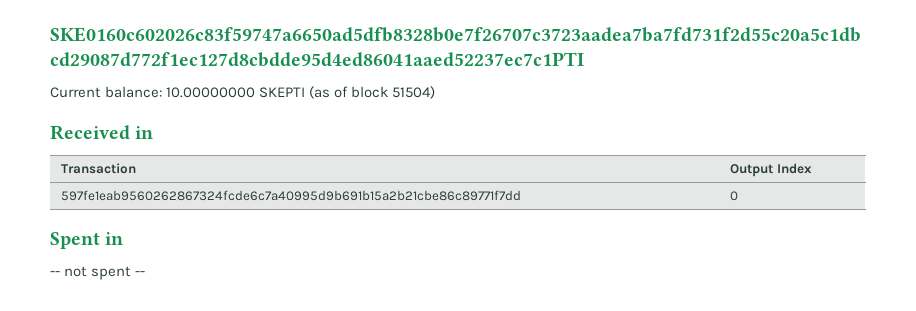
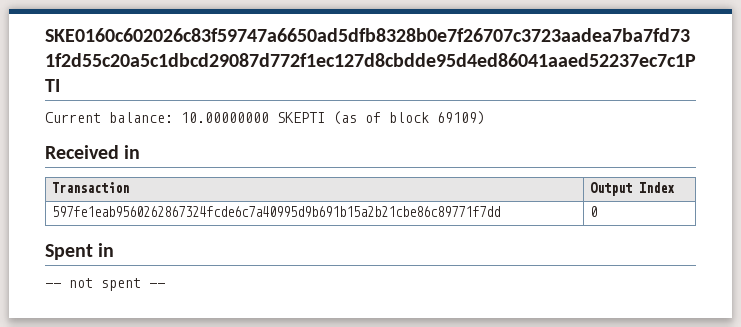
[392,86,436,99] 51504) -> [437,111,485,125] 69109)

